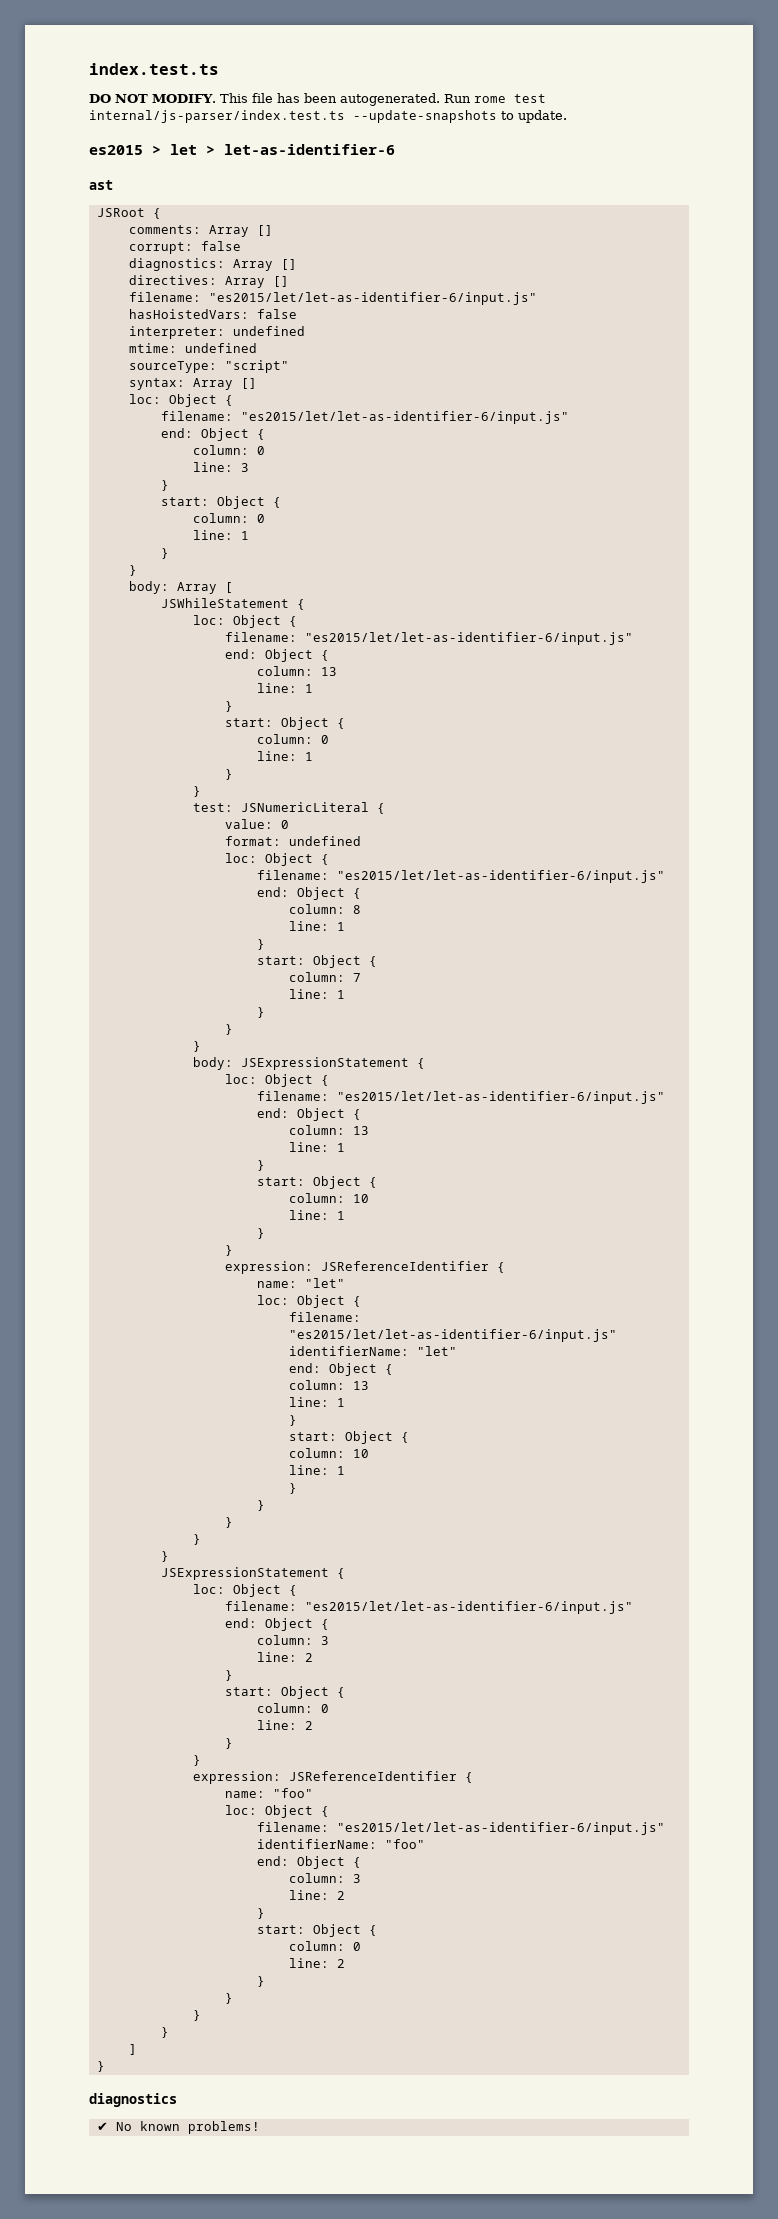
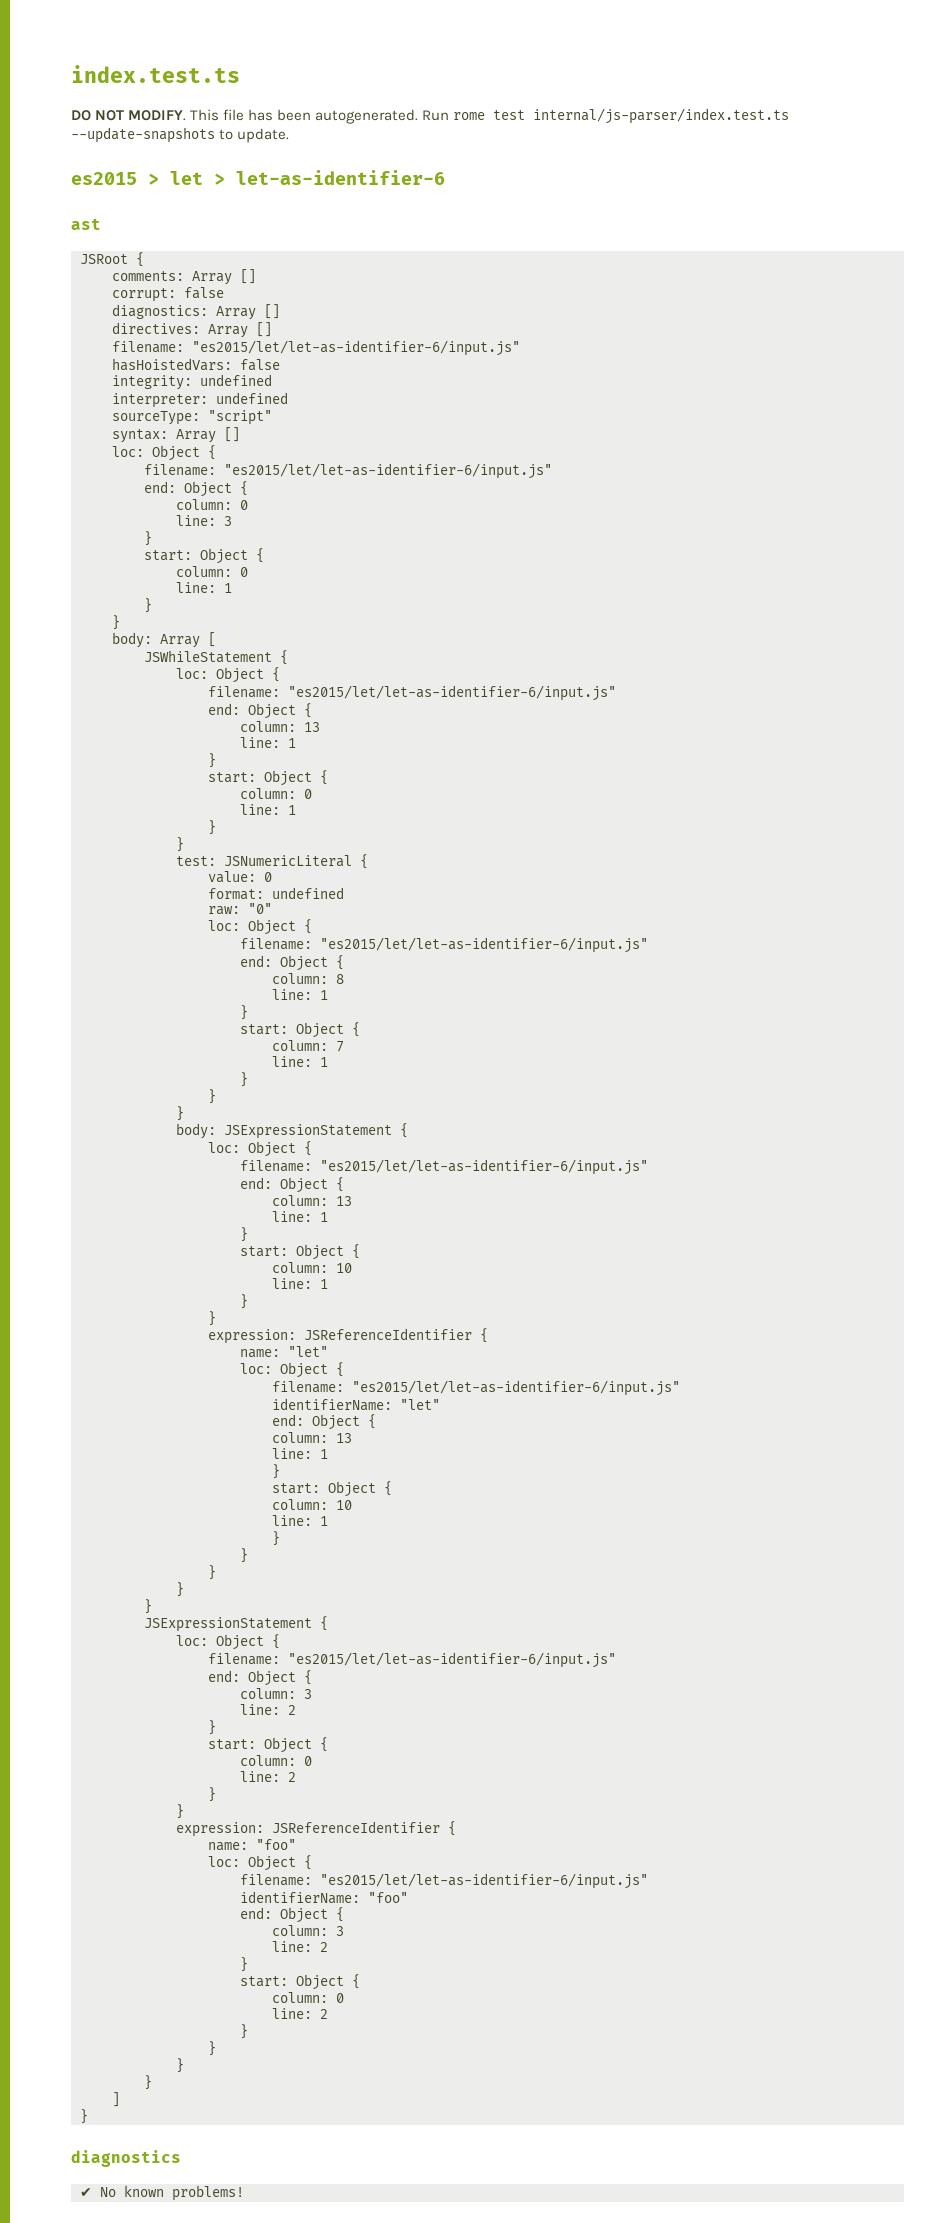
[128,326,305,339] [128,343,177,353] interpreter: undefined // mtime: -> [112,374,272,390] [112,393,208,408] integrity: undefined // interpreter:
(361, 841) none -> [208,903,272,915] // raw: "0"

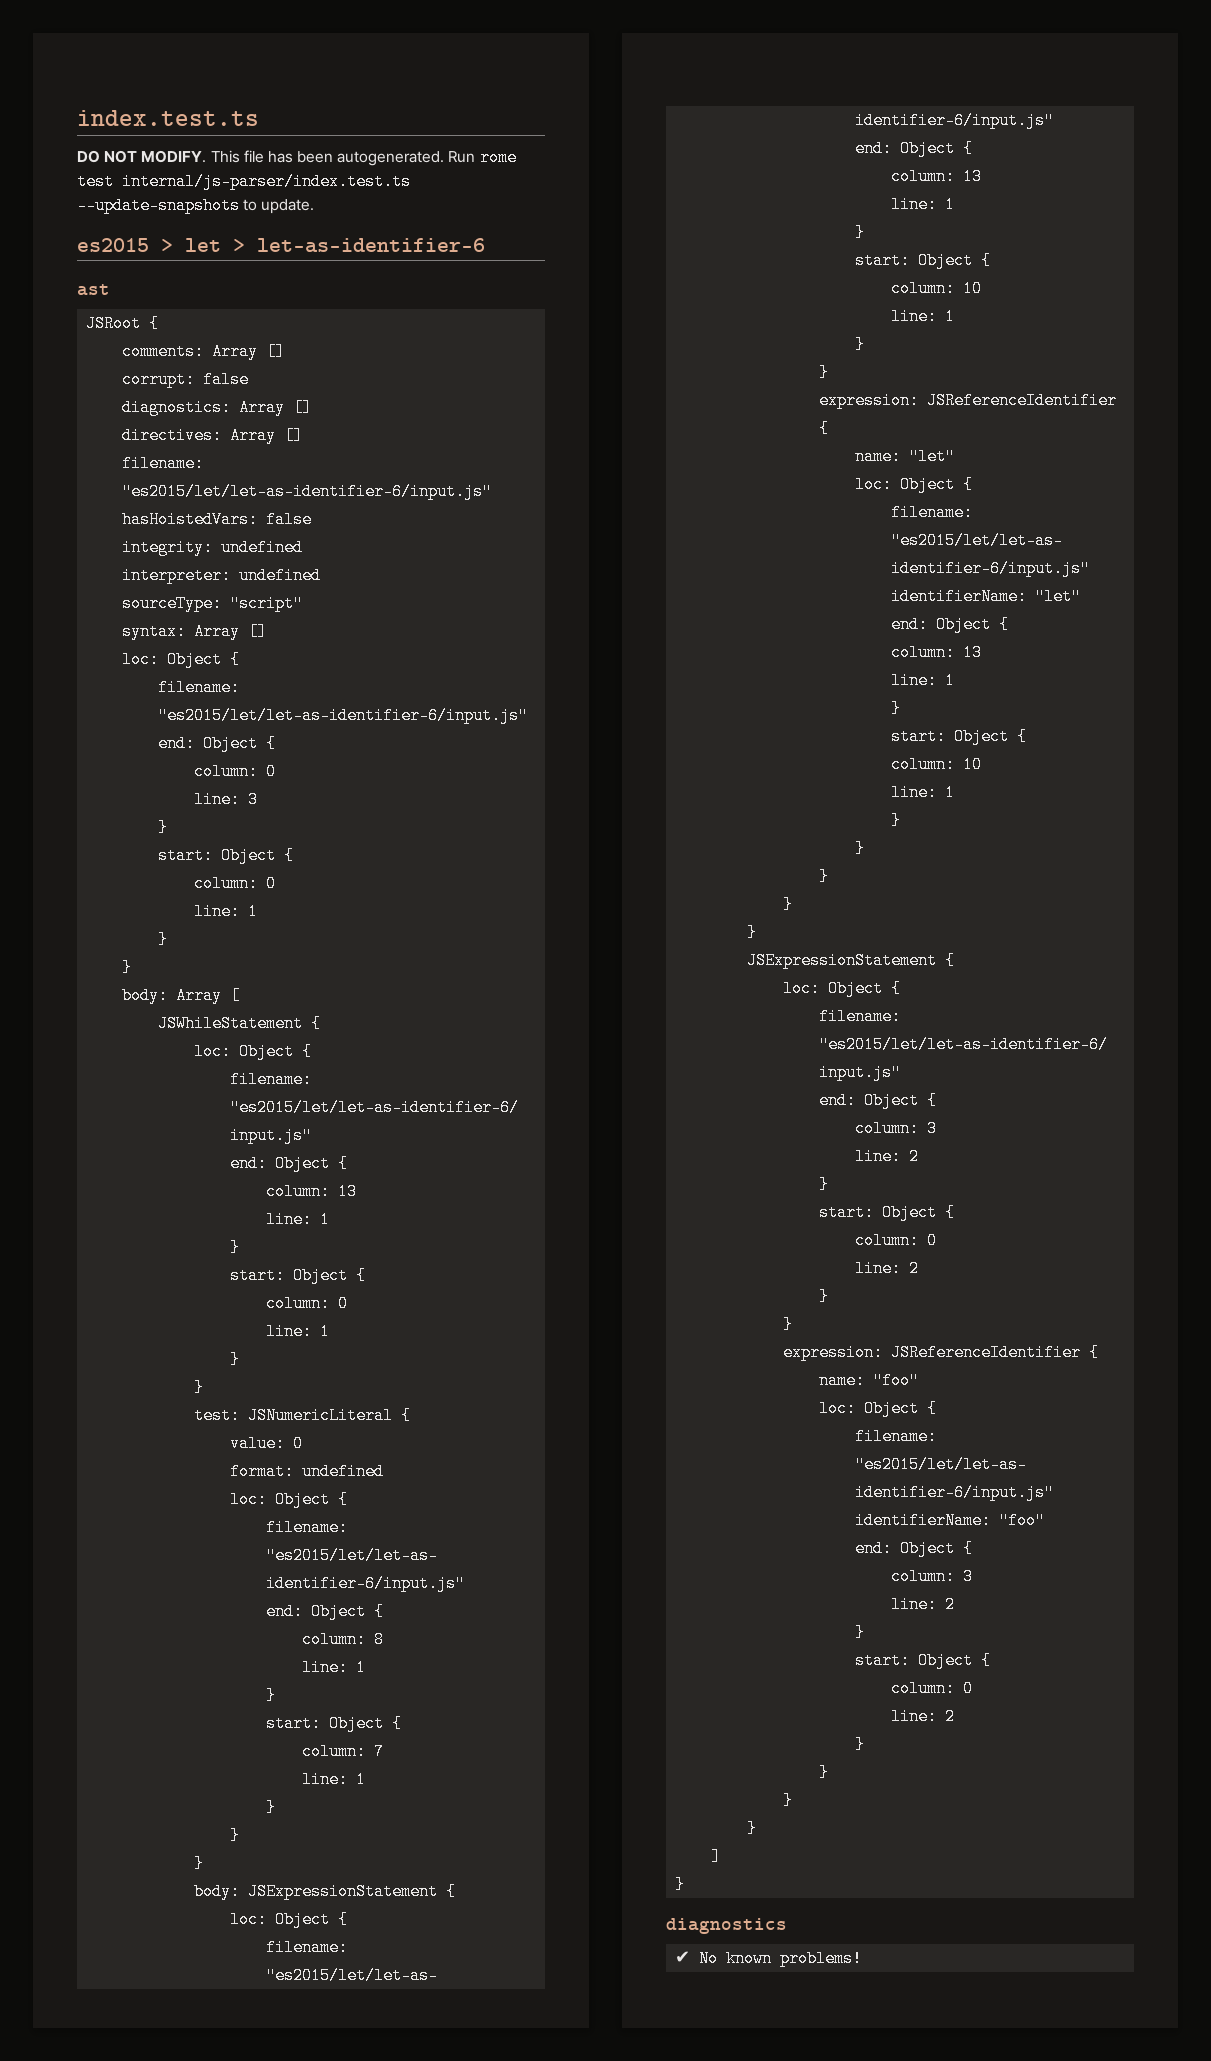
[208,903,272,915] // raw: "0" -> (385, 1471) none

